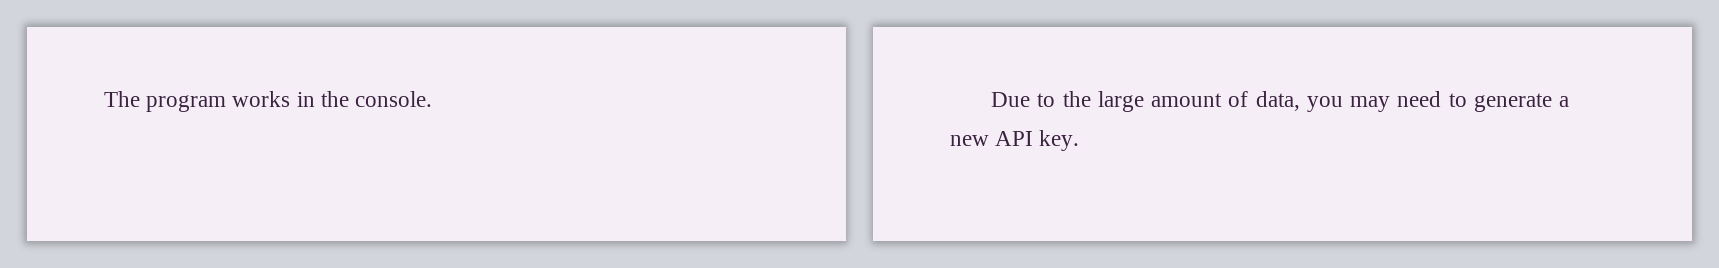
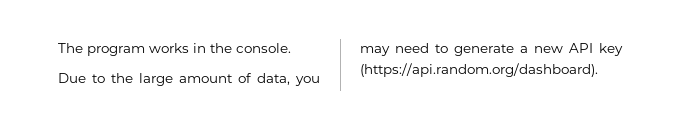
[1039,130,1080,151] key. -> [599,43,623,56] [360,63,598,77] key (https://api.random.org/dashboard).

